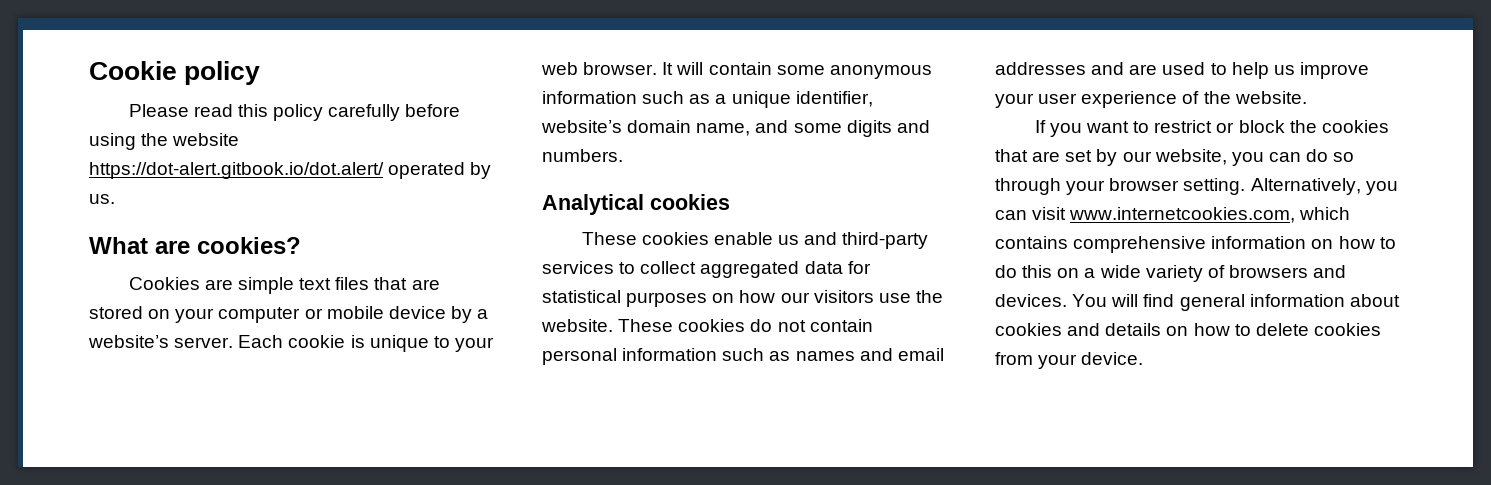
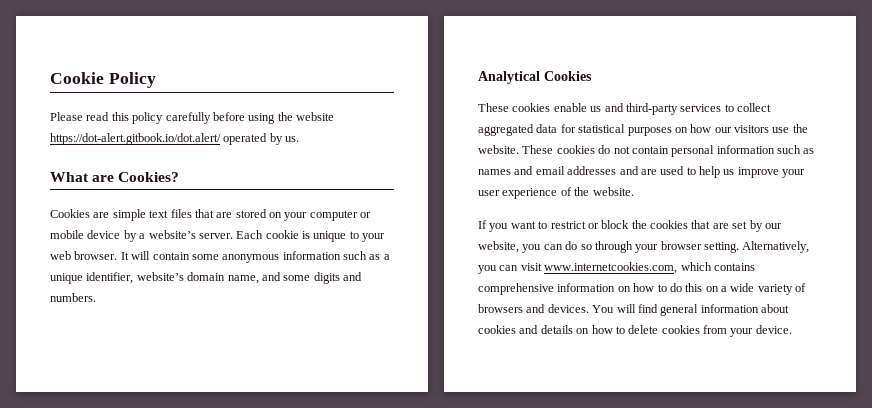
[184,61,261,85] policy -> [108,72,156,88] Policy
[197,237,301,254] cookies? -> [118,172,180,182] Cookies?
[650,194,730,210] cookies -> [544,71,592,81] Cookies

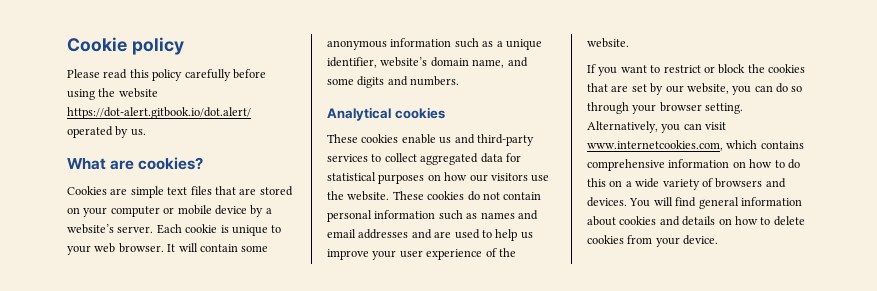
[108,72,156,88] Policy -> [131,37,184,55] policy
[118,172,180,182] Cookies? -> [138,157,204,170] cookies?
[544,71,592,81] Cookies -> [394,107,445,119] cookies

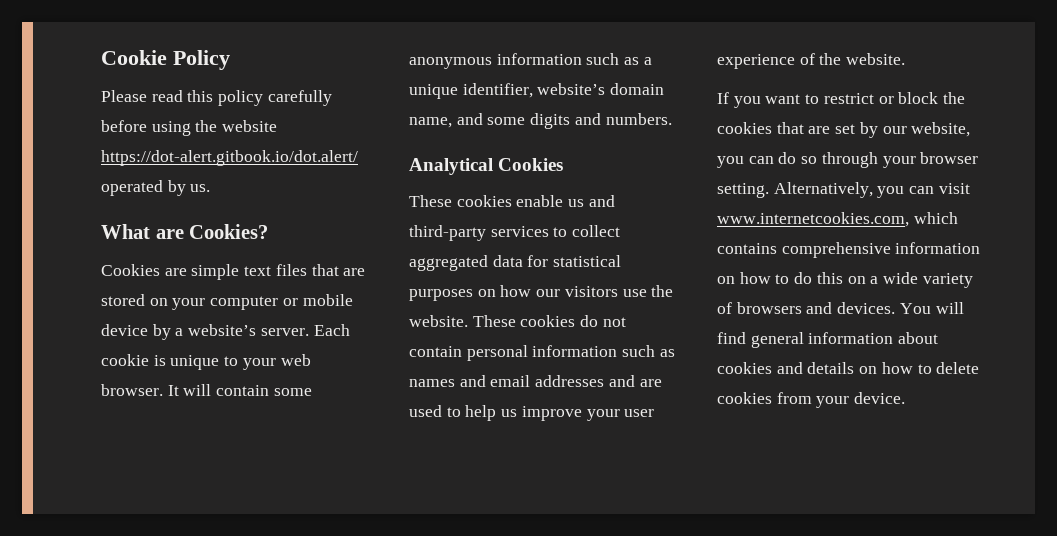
[131,37,184,55] policy -> [173,50,230,70] Policy
[138,157,204,170] cookies? -> [189,224,269,239] Cookies?
[394,107,445,119] cookies -> [498,158,564,171] Cookies

